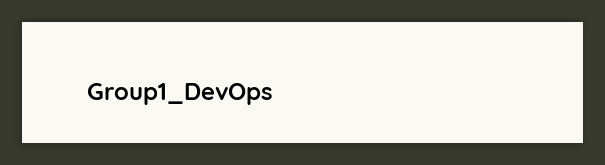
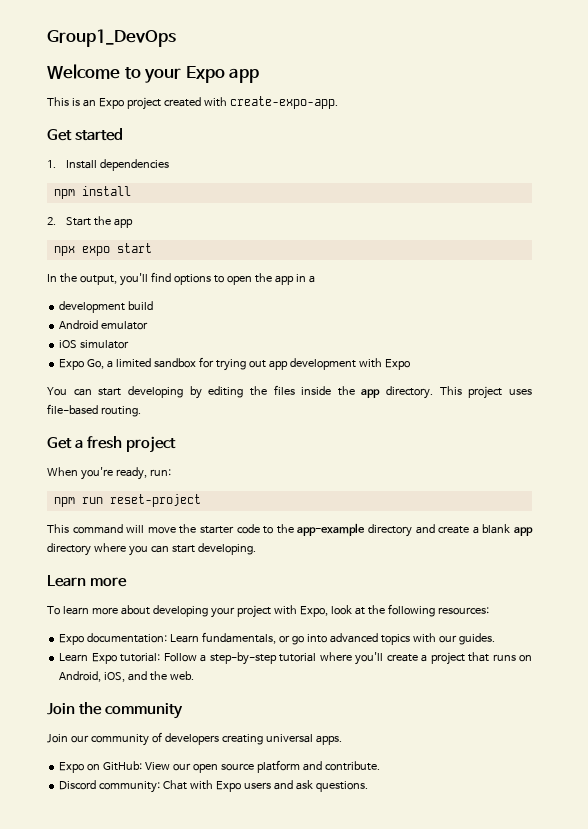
(273, 94) none -> [47,64,260,83] [47,96,338,110] [47,128,124,141] [47,159,169,171] [53,186,131,199] [47,216,133,228] [53,243,152,256] [47,272,315,286] [59,301,154,313] [59,320,149,330] [59,340,130,349] [59,357,410,371] [47,385,533,399] [47,404,141,417] [47,436,177,453] [47,467,171,480] [53,494,201,507] [47,523,534,537] [47,543,256,556] [47,575,128,587] [47,604,489,618] [59,632,495,645] [59,652,532,665] [59,671,194,682] [47,702,184,719] [47,732,342,746] [59,760,380,773] [59,780,368,793] // Welcome to your Expo app // This is an Expo project created with create-expo-app. // Get started // 1. Install dependencies // npm install // 2. Start the app // npx expo start // In the output, you'll find options to open the app in a // development build // Android emulator // iOS simulator // Expo Go, a limited sandbox for trying out app development with Expo // You can start developing by editing the files inside the app directory. This project uses file-based routing. // Get a fresh project // When you're ready, run: // npm run reset-project // This command will move the starter code to the app-example directory and create a blank app directory where you can start developing. // Learn more // To learn more about developing your project with Expo, look at the following resources: // Expo documentation: Learn fundamentals, or go into advanced topics with our guides. // Learn Expo tutorial: Follow a step-by-step tutorial where you'll create a project that runs on Android, iOS, and the web. // Join the community // Join our community of developers creating universal apps. // Expo on GitHub: View our open source platform and contribute. // Discord community: Chat with Expo users and ask questions.

